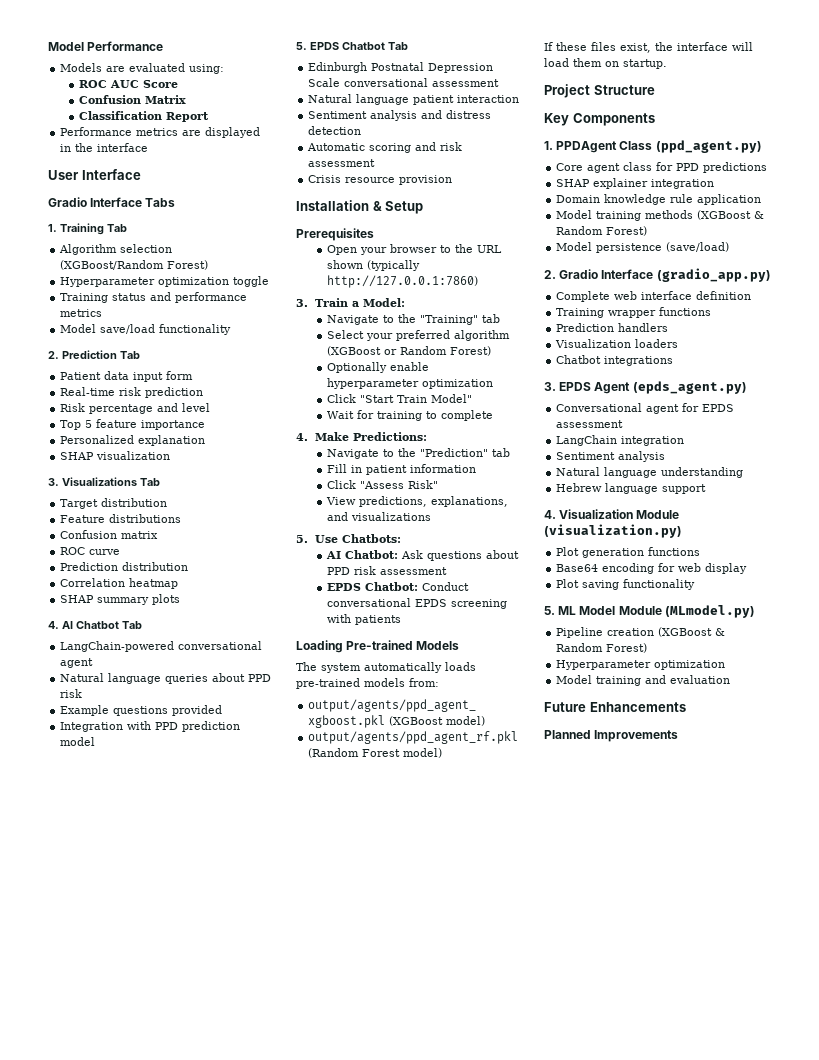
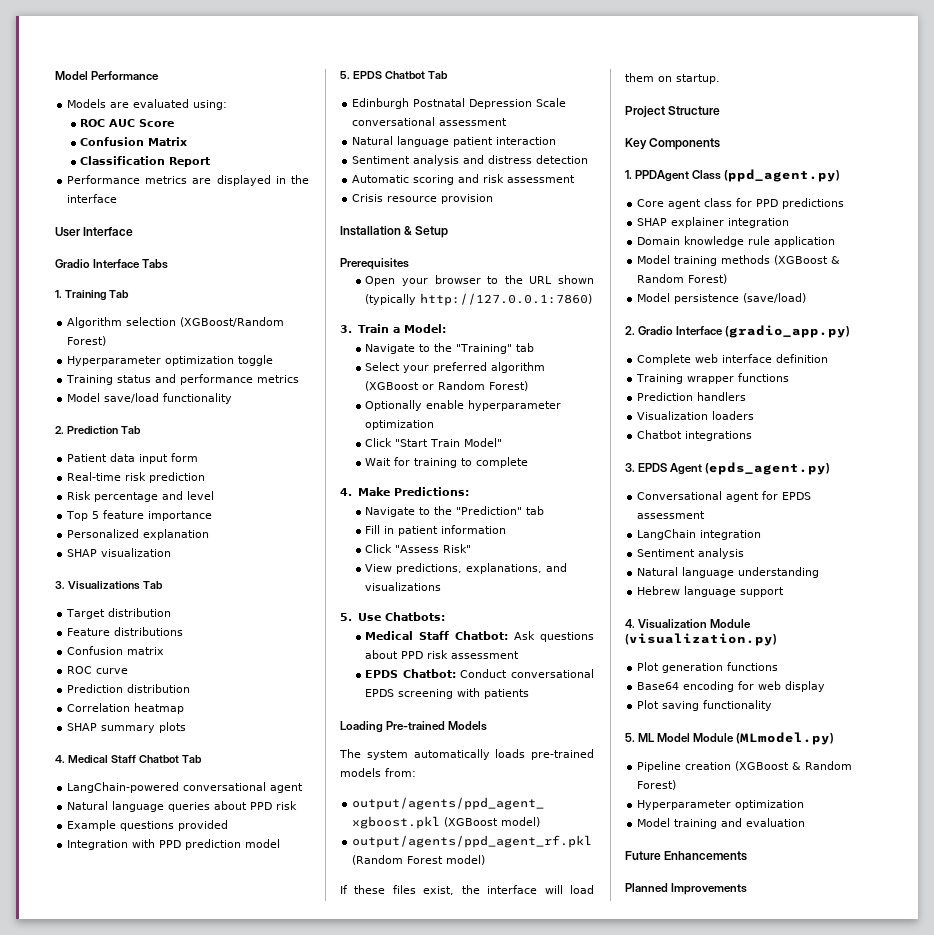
[62,621,73,629] AI -> [67,755,136,763] Medical Staff
[325,551,341,559] AI -> [365,631,450,640] Medical Staff

